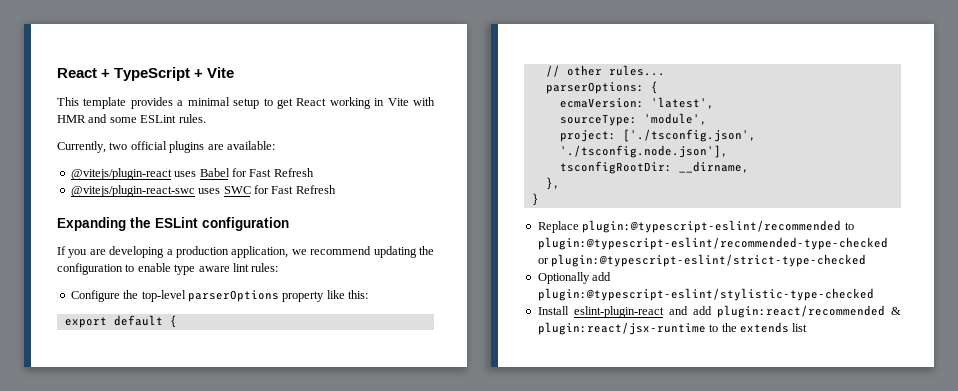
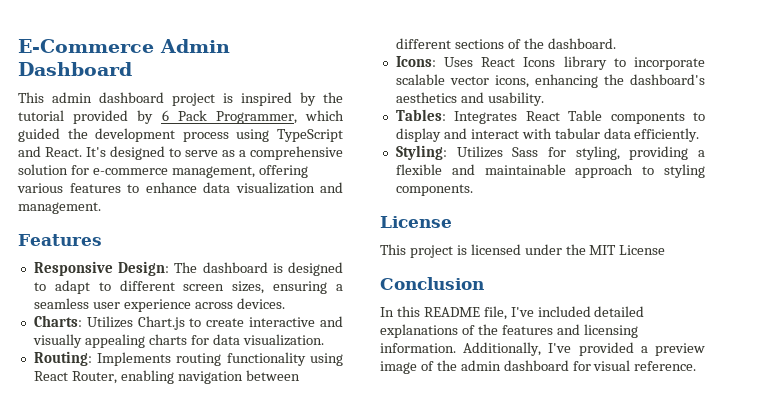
[57,67,235,81] [57,97,436,109] [57,114,206,123] [57,141,275,153] [70,168,314,180] [70,185,336,197] [57,217,289,231] [57,246,434,258] [57,263,279,275] [70,290,368,302] [64,315,177,328] [545,65,665,77] [545,81,658,94] [559,97,714,109] [559,113,707,126] [559,129,756,142] [559,145,728,158] [559,161,749,174] [545,177,560,190] [531,193,539,206] [537,220,854,233] [537,237,888,250] [537,254,867,267] [537,272,612,284] [537,288,874,301] [537,305,901,318] [537,322,808,335] React + TypeScript + Vite // This template provides a minimal setup to get React working in Vite with HMR and some ESLint rules. // Currently, two official plugins are available: // @vitejs/plugin-react uses Babel for Fast Refresh // @vitejs/plugin-react-swc uses SWC for Fast Refresh // Expanding the ESLint configuration // If you are developing a production application, we recommend updating the configuration to enable type aware lint rules: // Configure the top-level parserOptions property like this: // export default { // // other rules... // parserOptions: { // ecmaVersion: 'latest', // sourceType: 'module', // project: ['./tsconfig.json', './tsconfig.node.json'], // tsconfigRootDir: __dirname, // }, // } // Replace plugin:@typescript-eslint/recommended to plugin:@typescript-eslint/recommended-type-checked or plugin:@typescript-eslint/strict-type-checked // Optionally add plugin:@typescript-eslint/stylistic-type-checked // Install eslint-plugin-react and add plugin:react/recommended & plugin:react/jsx-runtime to the extends list -> [18,39,230,53] [18,62,132,76] [18,92,343,106] [18,110,344,124] [18,128,343,142] [18,146,343,160] [18,164,308,178] [17,182,343,194] [18,202,101,214] [18,234,102,246] [33,261,344,276] [33,280,344,294] [33,298,285,312] [33,315,343,330] [32,334,324,348] [33,351,343,366] [33,370,300,384] [395,38,616,49] [395,56,705,70] [395,74,705,88] [395,92,544,106] [395,109,705,124] [395,128,700,142] [395,145,705,160] [395,164,705,178] [395,184,473,196] [380,216,452,228] [380,244,666,258] [380,277,484,290] [380,306,645,320] [380,324,638,338] [380,342,705,356] [380,360,697,374] E-Commerce Admin Dashboard // This admin dashboard project is inspired by the tutorial provided by 6 Pack Programmer, which guided the development process using TypeScript and React. It's designed to serve as a comprehensive solution for e-commerce management, offering various features to enhance data visualization and management. // Features // Responsive Design: The dashboard is designed to adapt to different screen sizes, ensuring a seamless user experience across devices. // Charts: Utilizes Chart.js to create interactive and visually appealing charts for data visualization. // Routing: Implements routing functionality using React Router, enabling navigation between different sections of the dashboard. // Icons: Uses React Icons library to incorporate scalable vector icons, enhancing the dashboard's aesthetics and usability. // Tables: Integrates React Table components to display and interact with tabular data efficiently. // Styling: Utilizes Sass for styling, providing a flexible and maintainable approach to styling components. // License // This project is licensed under the MIT License // Conclusion // In this README file, I've included detailed explanations of the features and licensing information. Additionally, I've provided a preview image of the admin dashboard for visual reference.

